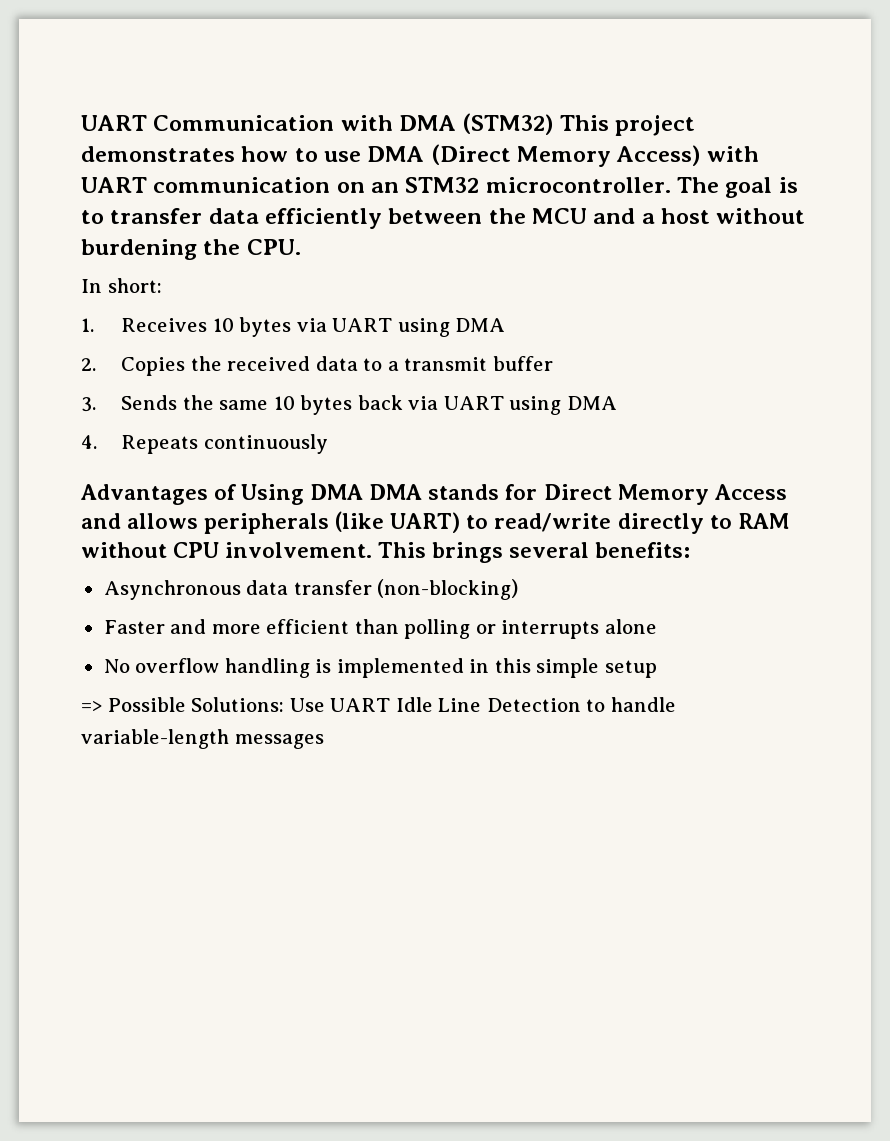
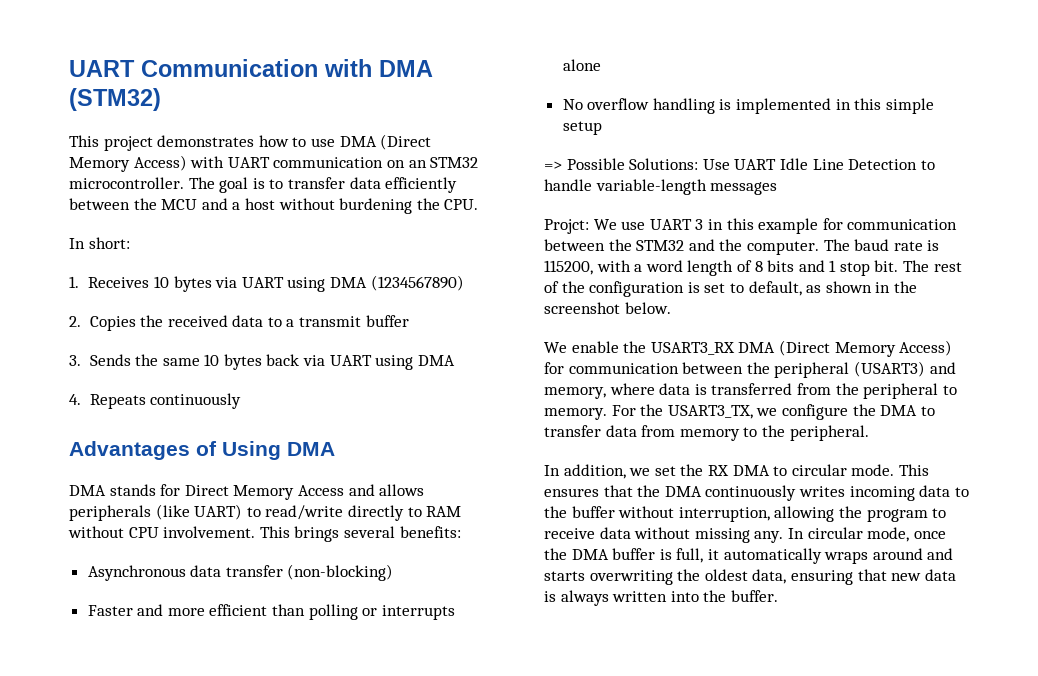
(554, 124) none -> (161, 99) //
(506, 325) none -> [370,275,464,291] (1234567890)
(364, 492) none -> (335, 449) //
(324, 741) none -> [544,218,958,234] [544,239,940,255] [544,260,962,276] [544,281,917,297] [544,302,671,314] [544,340,953,357] [544,361,956,378] [544,383,957,399] [544,404,935,420] [544,425,869,441] [544,464,929,479] [544,485,969,501] [544,506,947,522] [544,527,946,543] [544,548,954,564] [544,569,956,585] [544,590,778,606] // Projct: We use UART 3 in this example for communication between the STM32 and the computer. The baud rate is 115200, with a word length of 8 bits and 1 stop bit. The rest of the configuration is set to default, as shown in the screenshot below. // We enable the USART3_RX DMA (Direct Memory Access) for communication between the peripheral (USART3) and memory, where data is transferred from the peripheral to memory. For the USART3_TX, we configure the DMA to transfer data from memory to the peripheral. // In addition, we set the RX DMA to circular mode. This ensures that the DMA continuously writes incoming data to the buffer without interruption, allowing the program to receive data without missing any. In circular mode, once the DMA buffer is full, it automatically wraps around and starts overwriting the oldest data, ensuring that new data is always written into the buffer.

